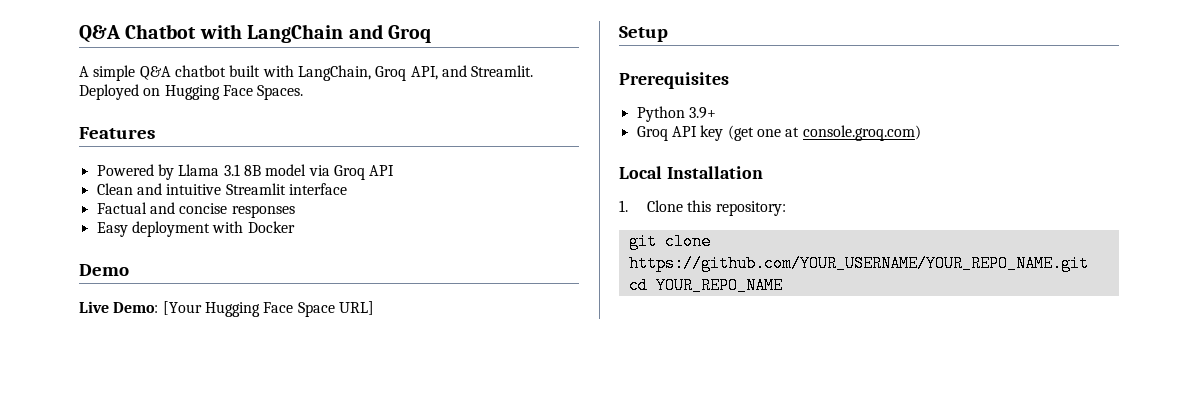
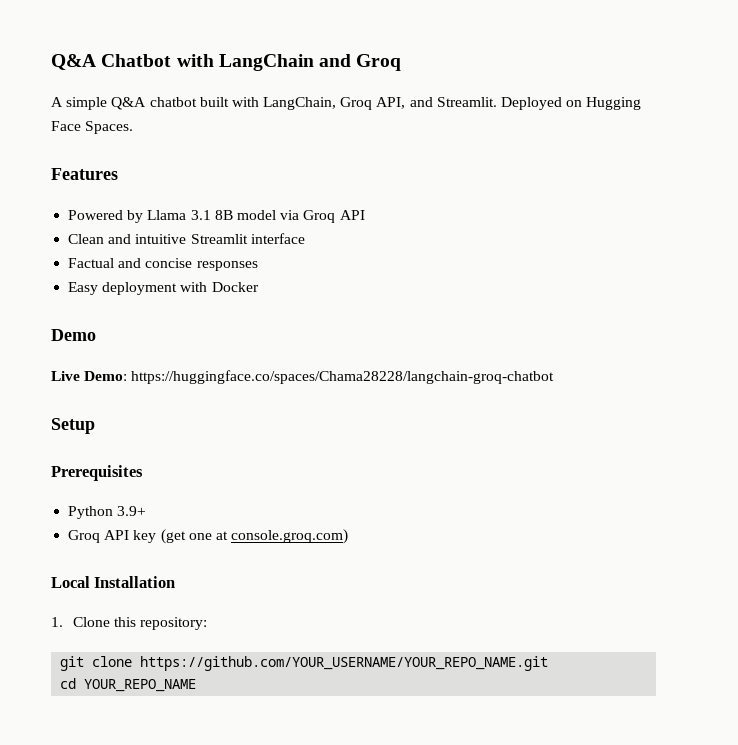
[162,301,374,317] [Your Hugging Face Space URL] -> [131,370,555,384] https://huggingface.co/spaces/Chama28228/langchain-groq-chatbot

